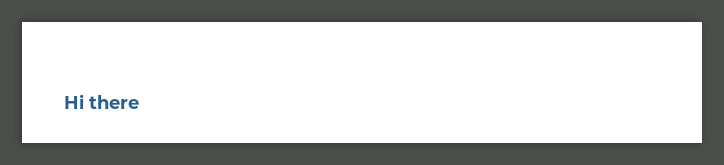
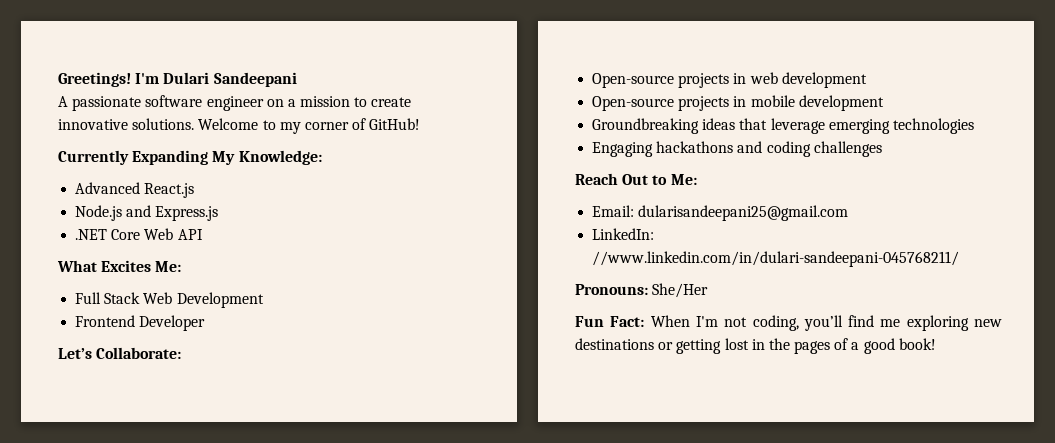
[64,94,139,109] Hi there -> [58,72,297,87] [58,95,412,111] [58,118,421,134] [58,150,322,165] [75,182,195,198] [75,205,219,221] [75,228,203,240] [57,260,182,272] [75,292,264,308] [75,315,206,331] [58,347,182,359] [592,72,867,88] [592,95,884,111] [592,118,974,134] [592,141,882,157] [575,173,697,185] [592,205,849,221] [592,228,655,240] [592,251,960,267] [575,283,709,298] [575,315,1002,331] [575,338,936,354] Greetings! I'm Dulari Sandeepani // A passionate software engineer on a mission to create innovative solutions. Welcome to my corner of GitHub! // Currently Expanding My Knowledge: // Advanced React.js // Node.js and Express.js // .NET Core Web API // What Excites Me: // Full Stack Web Development // Frontend Developer // Let’s Collaborate: // Open-source projects in web development // Open-source projects in mobile development // Groundbreaking ideas that leverage emerging technologies // Engaging hackathons and coding challenges // Reach Out to Me: // Email: dularisandeepani25@gmail.com // LinkedIn: //www.linkedin.com/in/dulari-sandeepani-045768211/ // Pronouns: She/Her // Fun Fact: When I'm not coding, you’ll find me exploring new destinations or getting lost in the pages of a good book!

